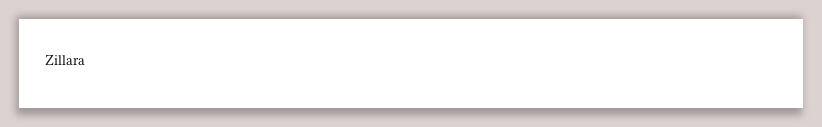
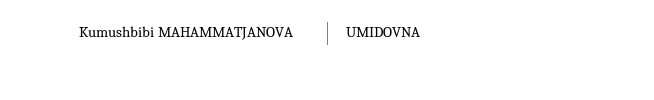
[45,54,85,66] Zillara -> [79,26,420,40] Kumushbibi MAHAMMATJANOVA UMIDOVNA

